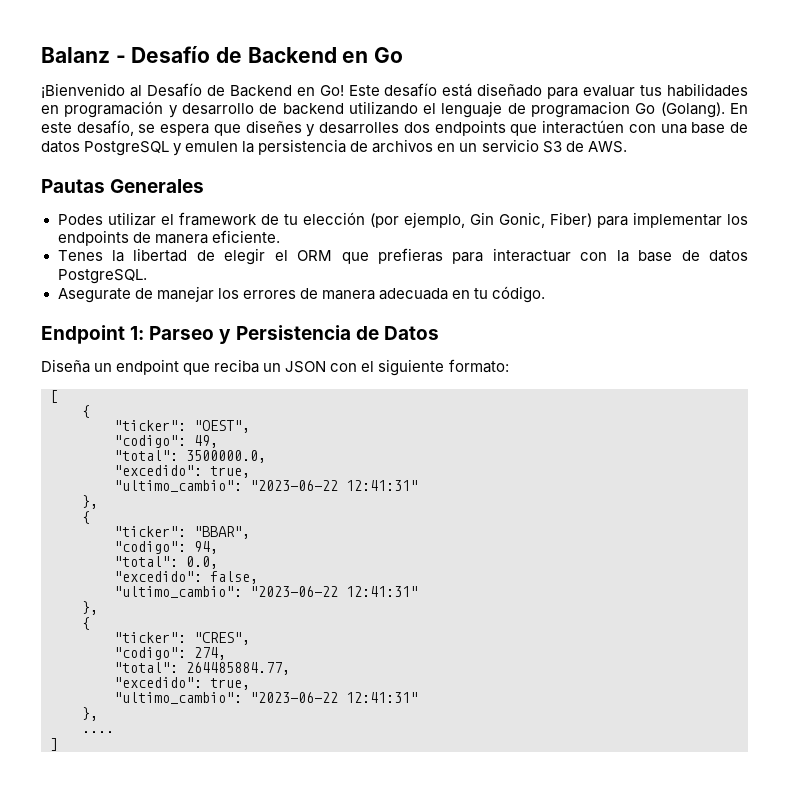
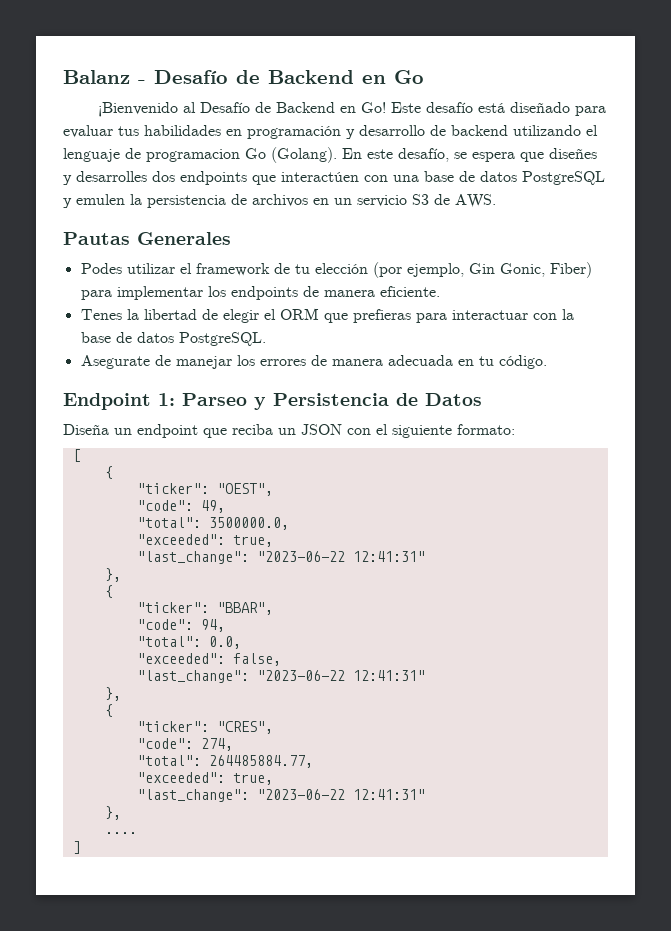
[114,435,186,448] "codigo": -> [136,500,193,511] "code":
[114,465,250,478] [114,480,242,492] "excedido": true, // "ultimo_cambio": -> [136,534,273,547] [136,551,249,564] "exceeded": true, // "last_change":
[114,541,186,554] "codigo": -> [136,619,193,630] "code":
[114,571,202,582] "excedido": -> [136,653,225,664] "exceeded":
[114,586,242,598] "ultimo_cambio": -> [136,670,249,683] "last_change":
[114,647,186,660] "codigo": -> [136,738,193,749] "code":
[114,677,250,690] [114,692,242,704] "excedido": true, // "ultimo_cambio": -> [136,772,273,785] [136,789,249,802] "exceeded": true, // "last_change":

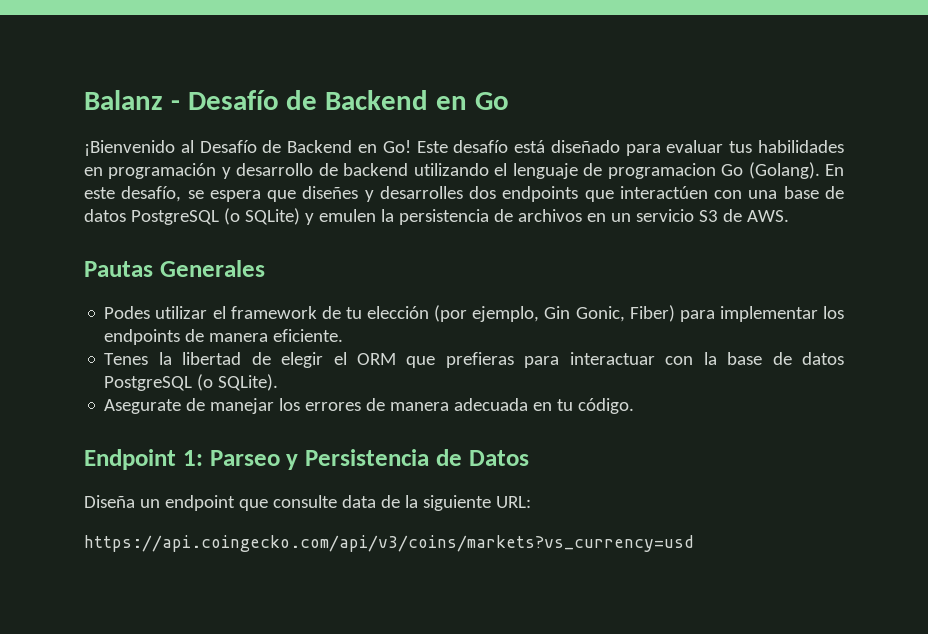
(605, 178) none -> [223,208,300,225] (o SQLite)
[178,332,266,346] PostgreSQL. -> [104,374,279,391] PostgreSQL (o SQLite).
[232,424,515,438] [72,449,81,462] [104,466,113,479] [136,483,273,496] [136,500,225,513] [136,517,289,530] [136,534,273,547] [136,551,425,564] [104,568,121,582] [104,585,113,598] [136,602,273,615] [136,619,225,632] [136,636,241,649] [136,653,281,666] [136,670,425,683] [104,687,121,701] [104,704,113,717] [136,721,273,734] [136,738,233,751] [136,755,313,768] [136,772,273,785] [136,789,425,802] [104,806,121,820] [104,832,137,834] [72,841,81,854] reciba un JSON con el siguiente formato: // [ // { // "ticker": "OEST", // "code": 49, // "total": 3500000.0, // "exceeded": true, // "last_change": "2023-06-22 12:41:31" // }, // { // "ticker": "BBAR", // "code": 94, // "total": 0.0, // "exceeded": false, // "last_change": "2023-06-22 12:41:31" // }, // { // "ticker": "CRES", // "code": 274, // "total": 264485884.77, // "exceeded": true, // "last_change": "2023-06-22 12:41:31" // }, // .... // ] -> [272,495,531,511] [84,535,694,552] consulte data de la siguiente URL: // https://api.coingecko.com/api/v3/coins/markets?vs_currency=usd

